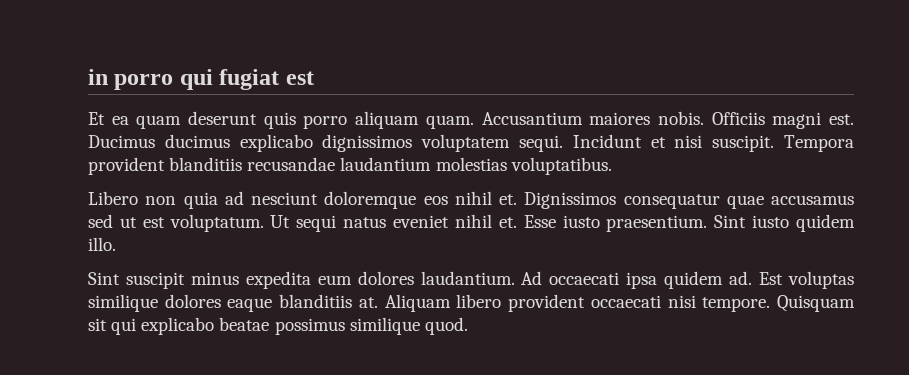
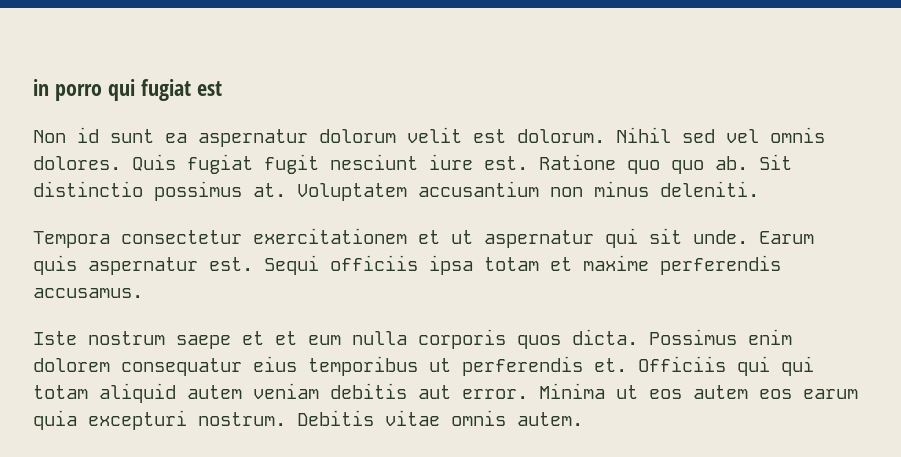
[88,111,855,129] [88,134,854,152] [88,157,612,175] [88,191,854,209] [88,214,855,232] [88,237,116,251] [88,271,854,289] [88,294,856,312] [88,317,468,335] Et ea quam deserunt quis porro aliquam quam. Accusantium maiores nobis. Officiis magni est. Ducimus ducimus explicabo dignissimos voluptatem sequi. Incidunt et nisi suscipit. Tempora provident blanditiis recusandae laudantium molestias voluptatibus. // Libero non quia ad nesciunt doloremque eos nihil et. Dignissimos consequatur quae accusamus sed ut est voluptatum. Ut sequi natus eveniet nihil et. Esse iusto praesentium. Sint iusto quidem illo. // Sint suscipit minus expedita eum dolores laudantium. Ad occaecati ipsa quidem ad. Est voluptas similique dolores eaque blanditiis at. Aliquam libero provident occaecati nisi tempore. Quisquam sit qui explicabo beatae possimus similique quod. -> [33,127,825,147] [33,154,792,174] [33,181,759,201] [33,228,814,248] [33,255,781,275] [33,288,143,298] [33,329,792,349] [33,356,814,376] [33,383,858,403] [33,410,583,430] Non id sunt ea aspernatur dolorum velit est dolorum. Nihil sed vel omnis dolores. Quis fugiat fugit nesciunt iure est. Ratione quo quo ab. Sit distinctio possimus at. Voluptatem accusantium non minus deleniti. // Tempora consectetur exercitationem et ut aspernatur qui sit unde. Earum quis aspernatur est. Sequi officiis ipsa totam et maxime perferendis accusamus. // Iste nostrum saepe et et eum nulla corporis quos dicta. Possimus enim dolorem consequatur eius temporibus ut perferendis et. Officiis qui qui totam aliquid autem veniam debitis aut error. Minima ut eos autem eos earum quia excepturi nostrum. Debitis vitae omnis autem.

